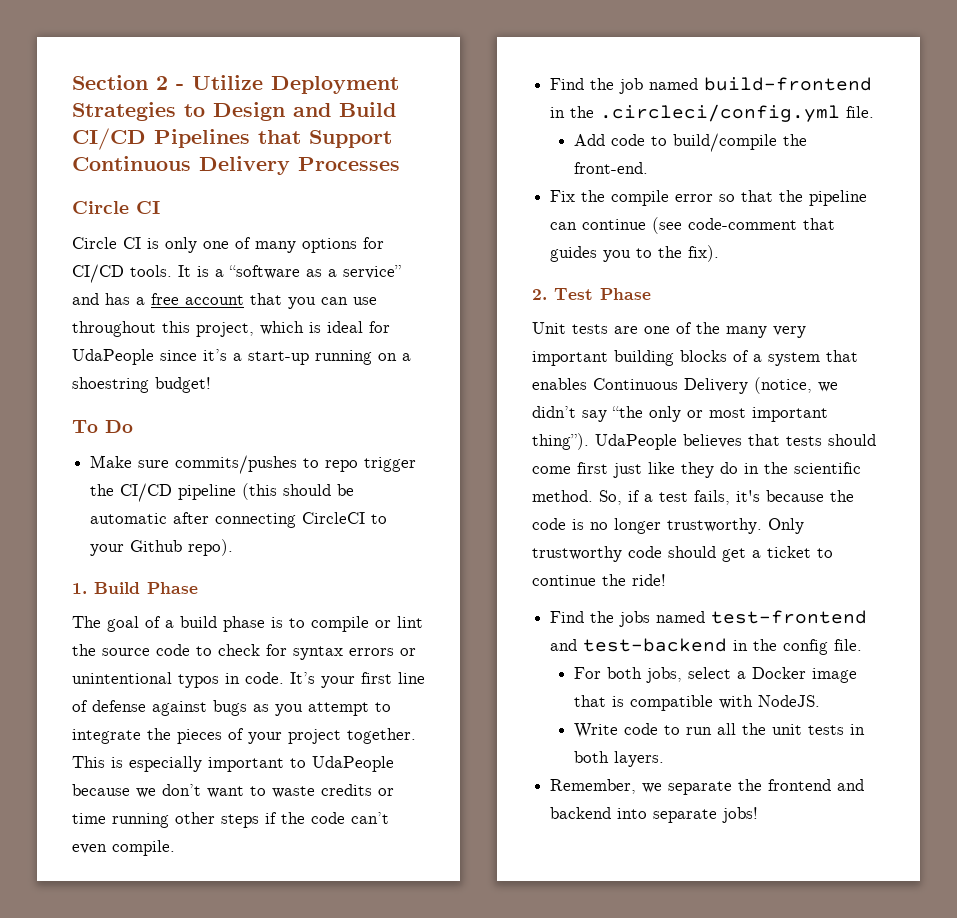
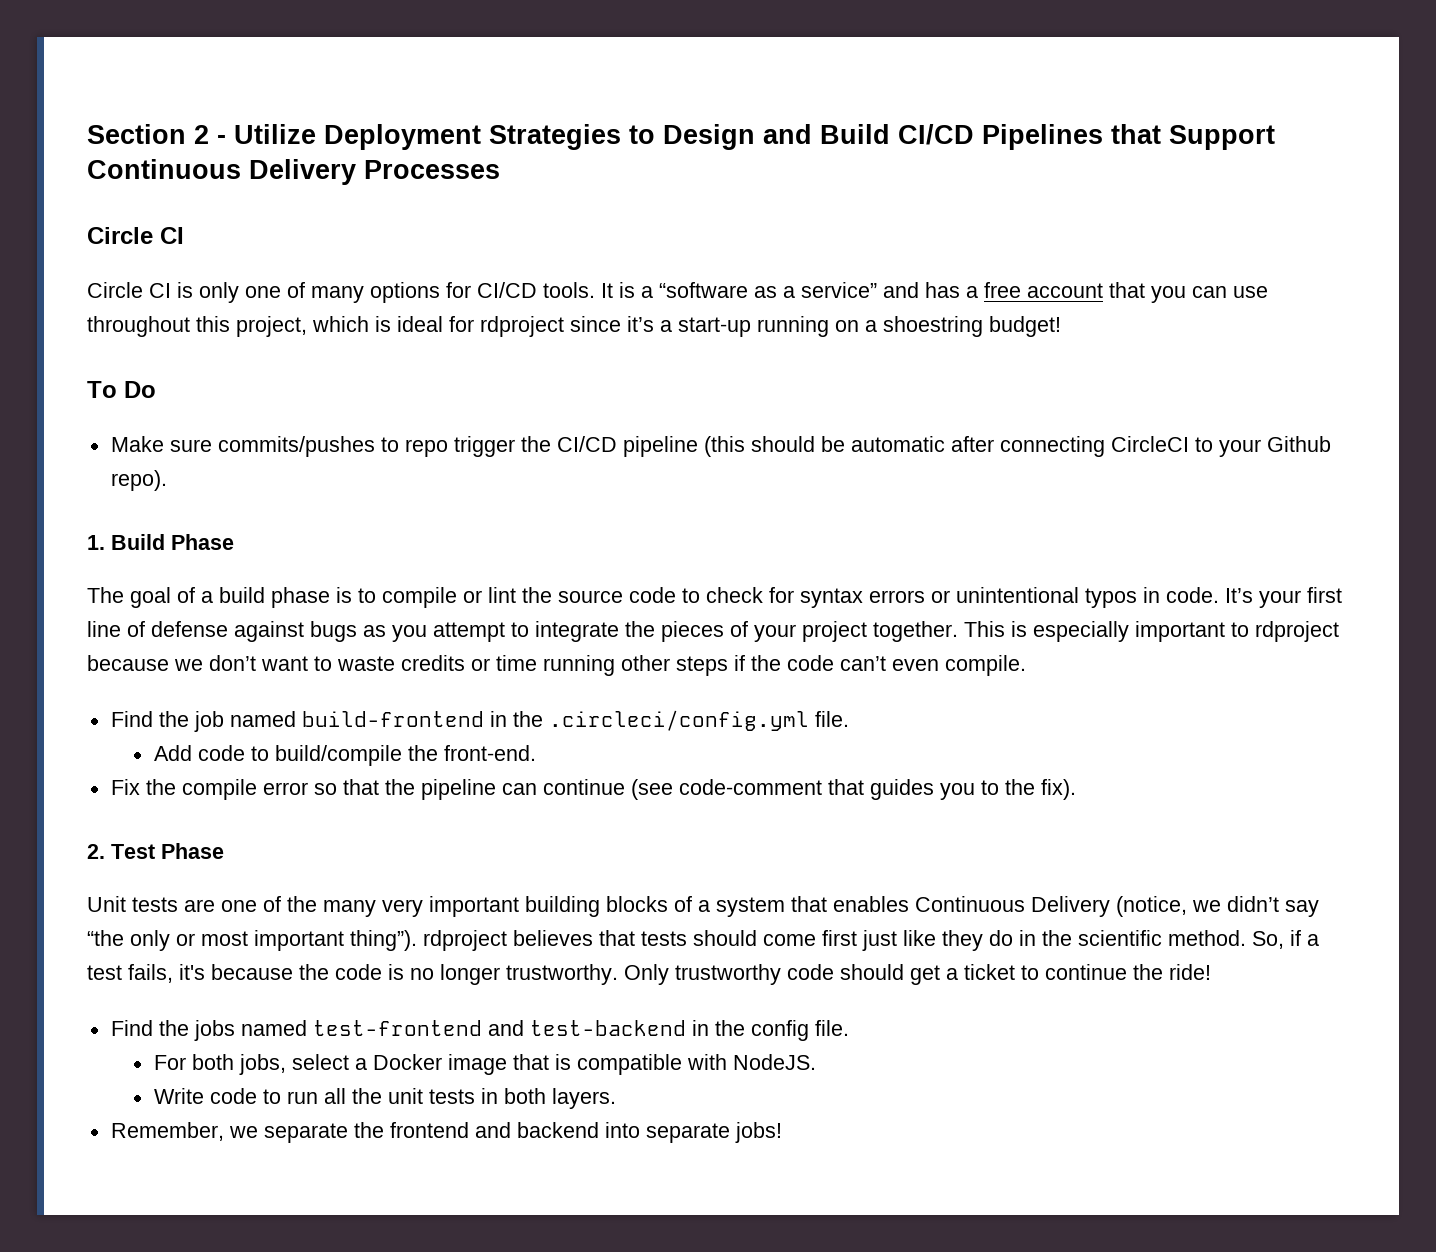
[72,349,154,365] UdaPeople -> [480,316,564,337] rdproject
[312,756,394,772] UdaPeople -> [1255,621,1339,642] rdproject
[595,434,677,450] UdaPeople -> [423,930,507,951] rdproject

